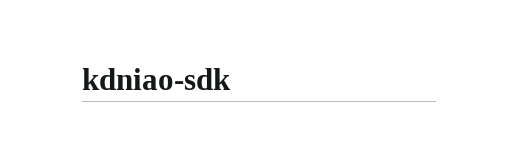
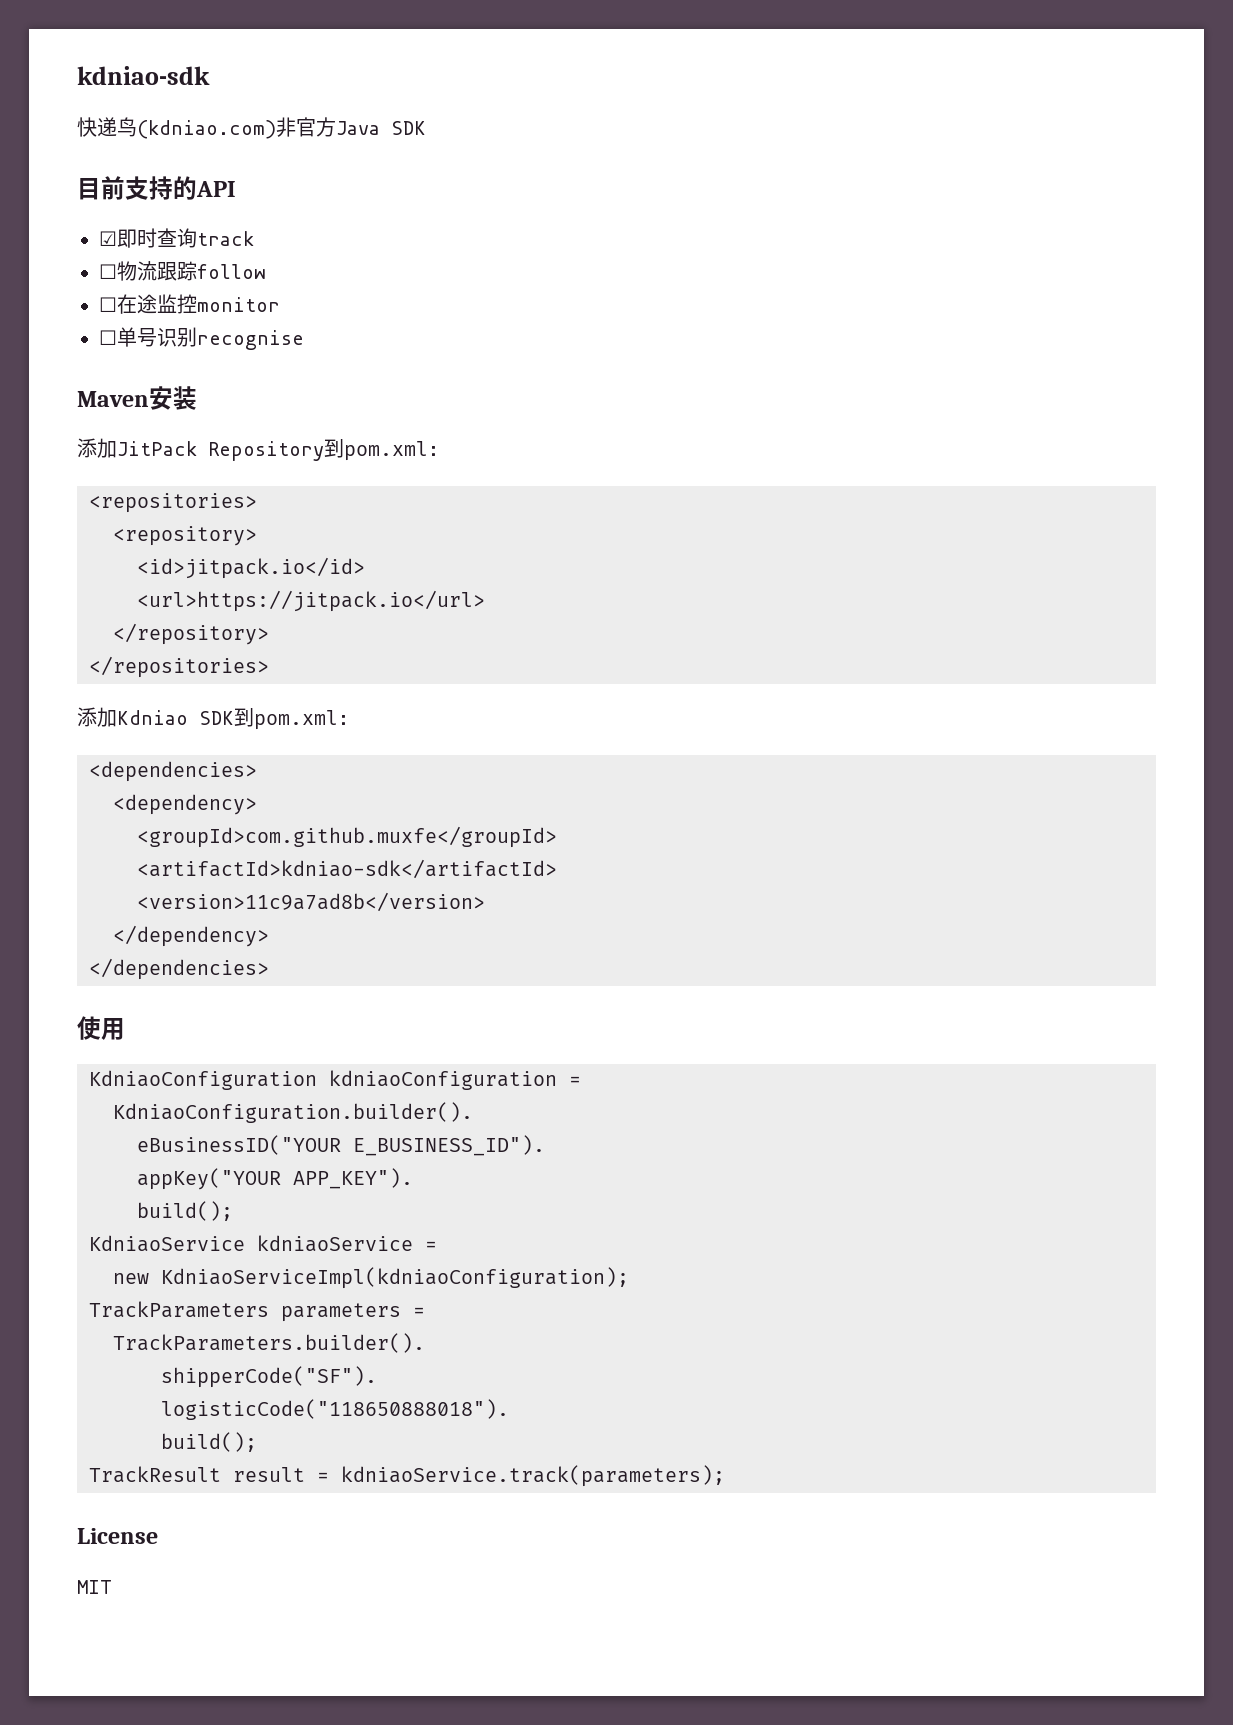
(231, 79) none -> [77,117,426,139] [77,176,236,200] [99,228,254,248] [99,261,265,281] [99,294,280,314] [99,327,304,350] [77,386,197,410] [77,438,439,461] [89,493,257,513] [113,526,257,546] [137,557,365,579] [137,590,485,612] [113,623,269,645] [89,656,269,678] [77,707,349,730] [89,761,257,782] [113,794,257,815] [137,826,557,848] [137,859,557,879] [137,892,485,912] [113,925,269,947] [89,958,269,980] [77,1016,125,1040] [89,1070,581,1090] [113,1102,473,1123] [137,1135,545,1156] [137,1168,413,1190] [137,1201,233,1221] [89,1235,437,1252] [113,1267,629,1289] [89,1301,425,1322] [113,1333,425,1353] [161,1366,377,1388] [161,1399,509,1420] [161,1432,257,1452] [89,1465,725,1487] [77,1528,158,1544] [77,1580,112,1594] // 快递鸟(kdniao.com)非官方Java SDK // 目前支持的API // ☑即时查询track // ☐物流跟踪follow // ☐在途监控monitor // ☐单号识别recognise // Maven安装 // 添加JitPack Repository到pom.xml: // <repositories> // <repository> // <id>jitpack.io</id> // <url>https://jitpack.io</url> // </repository> // </repositories> // 添加Kdniao SDK到pom.xml: // <dependencies> // <dependency> // <groupId>com.github.muxfe</groupId> // <artifactId>kdniao-sdk</artifactId> // <version>11c9a7ad8b</version> // </dependency> // </dependencies> // 使用 // KdniaoConfiguration kdniaoConfiguration = // KdniaoConfiguration.builder(). // eBusinessID("YOUR E_BUSINESS_ID"). // appKey("YOUR APP_KEY"). // build(); // KdniaoService kdniaoService = // new KdniaoServiceImpl(kdniaoConfiguration); // TrackParameters parameters = // TrackParameters.builder(). // shipperCode("SF"). // logisticCode("118650888018"). // build(); // TrackResult result = kdniaoService.track(parameters); // License // MIT

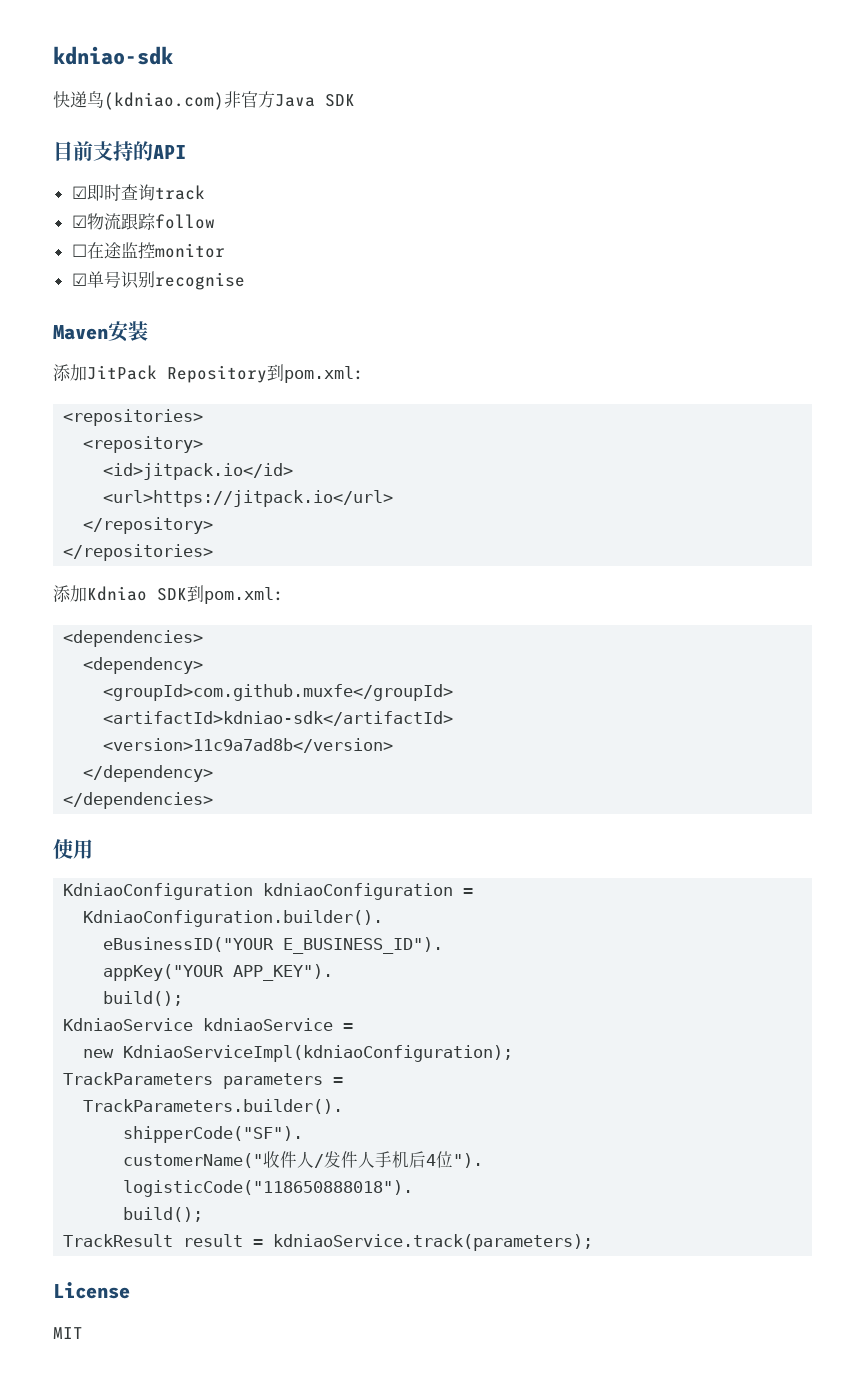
[99,264,117,279] ☐ -> [71,215,87,228] ☑
[99,330,117,345] ☐ -> [71,273,87,286] ☑
(377, 1377) none -> [123,1151,484,1168] // customerName("收件人/发件人手机后4位").

